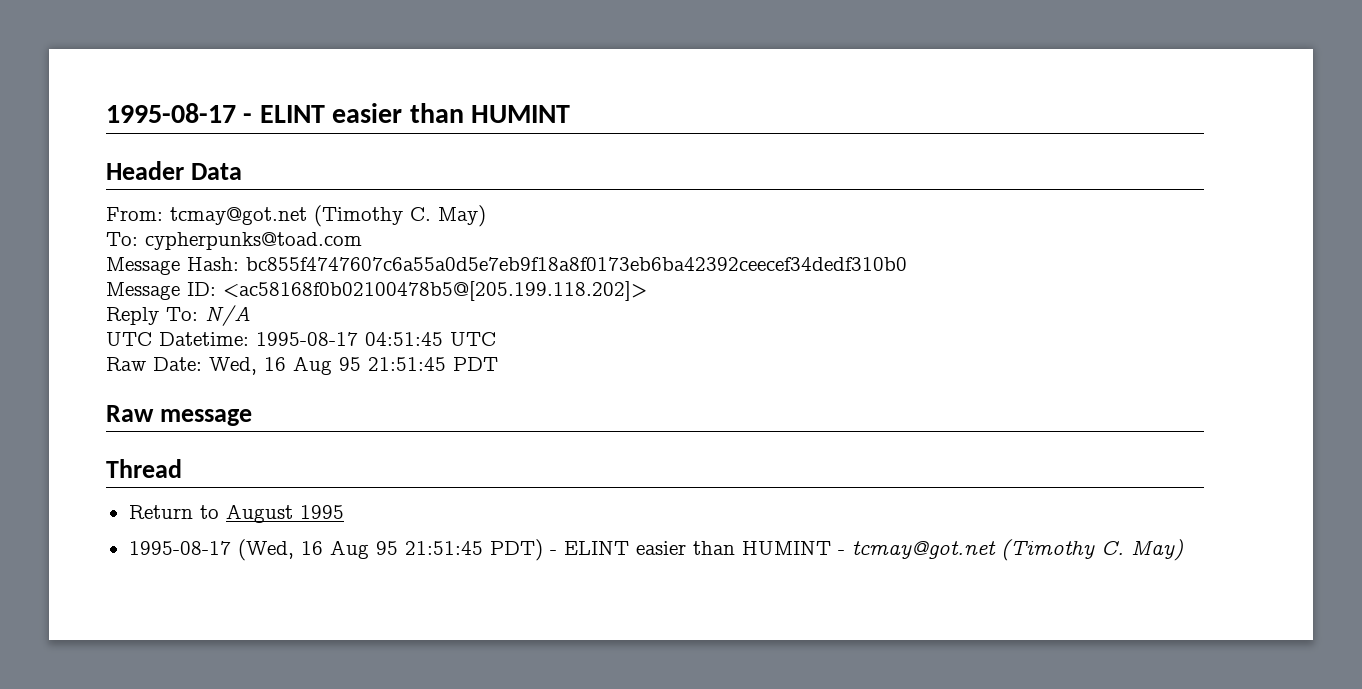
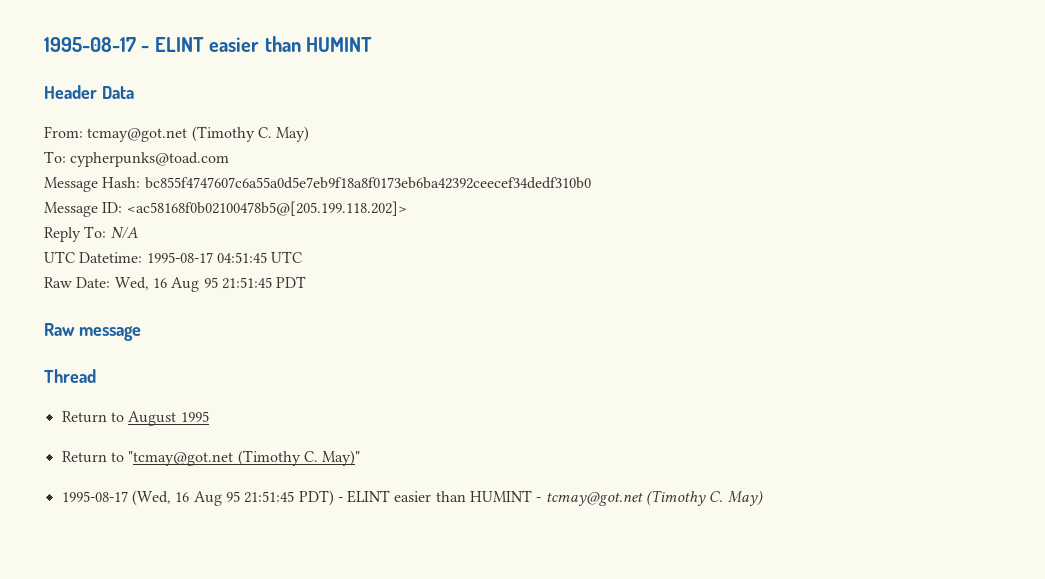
(344, 512) none -> [61,450,361,466] // Return to "tcmay@got.net (Timothy C. May)"

